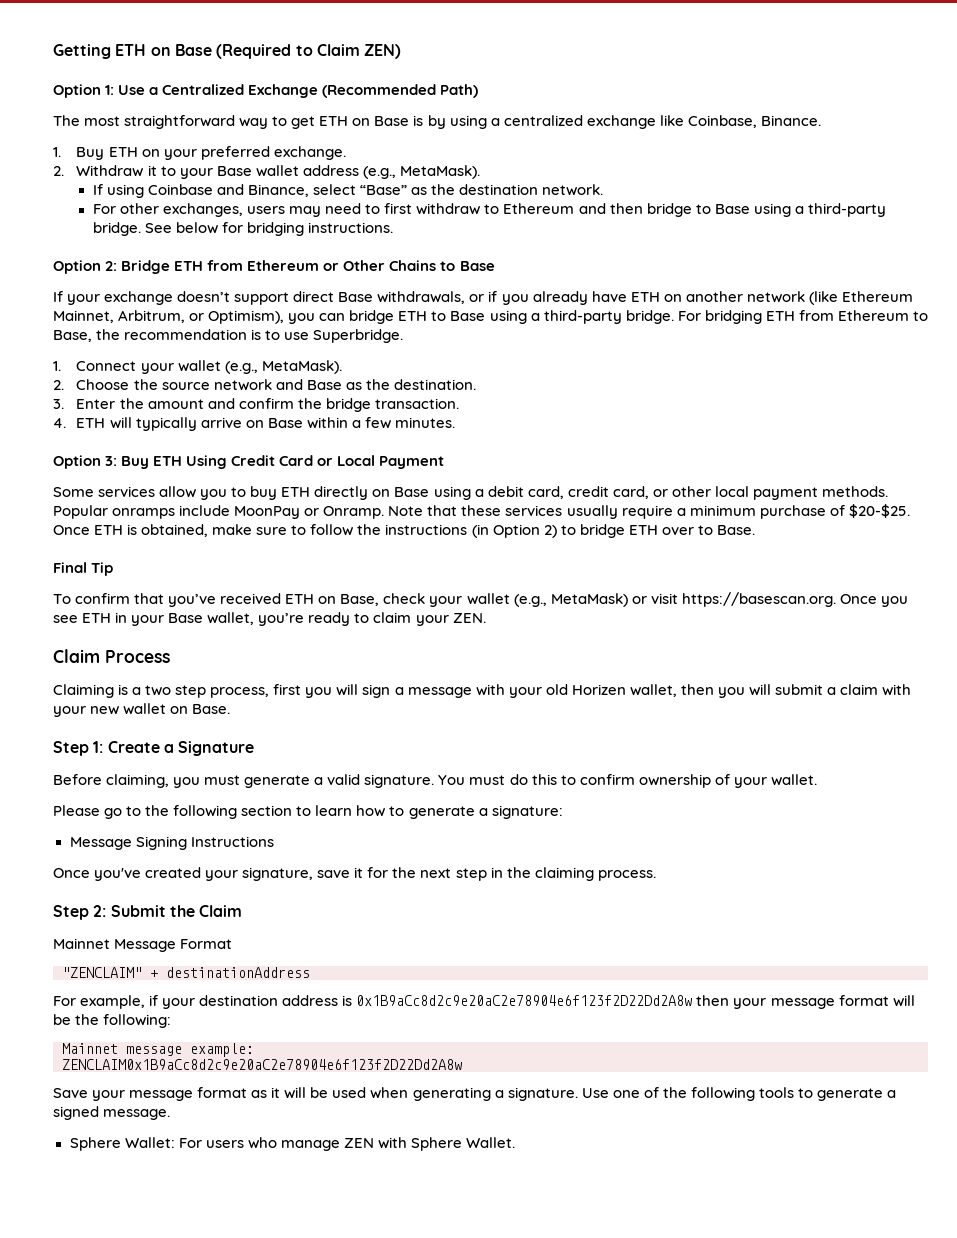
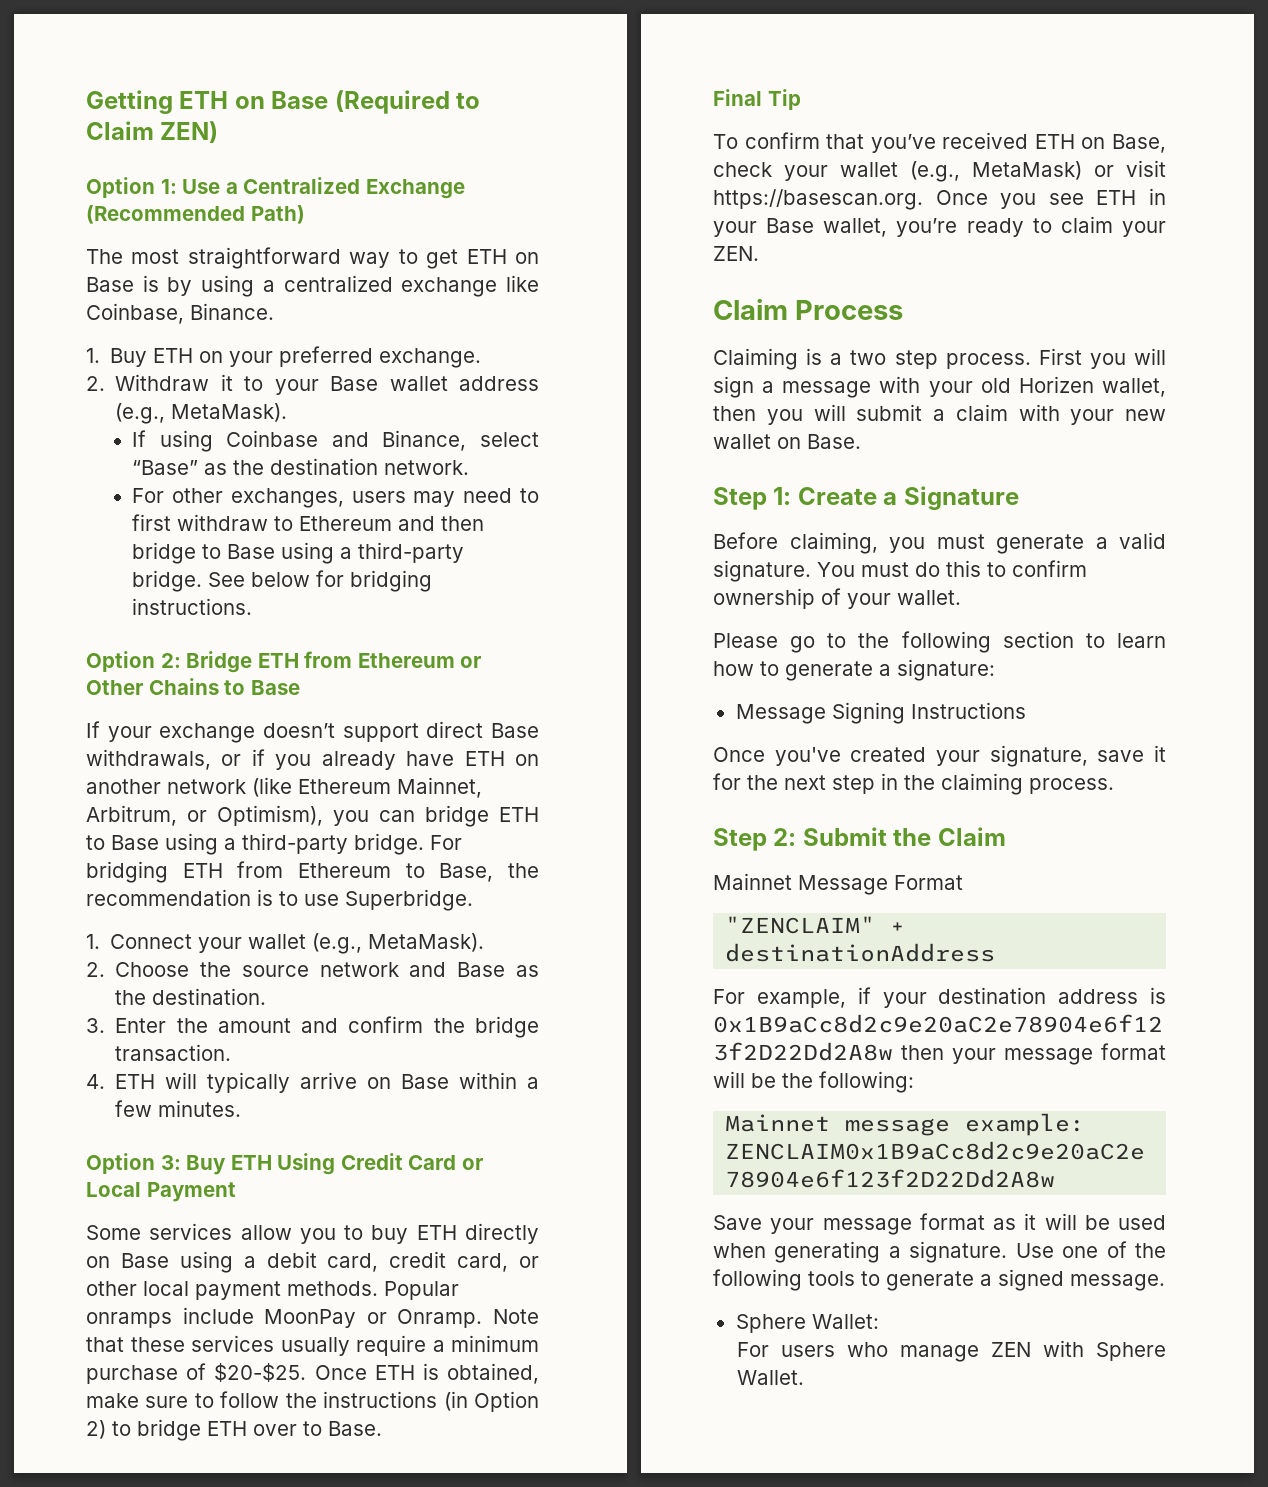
[210,684,302,698] process, first -> [945,348,1082,369] process. First
(175, 1142) none -> (879, 1321) //

